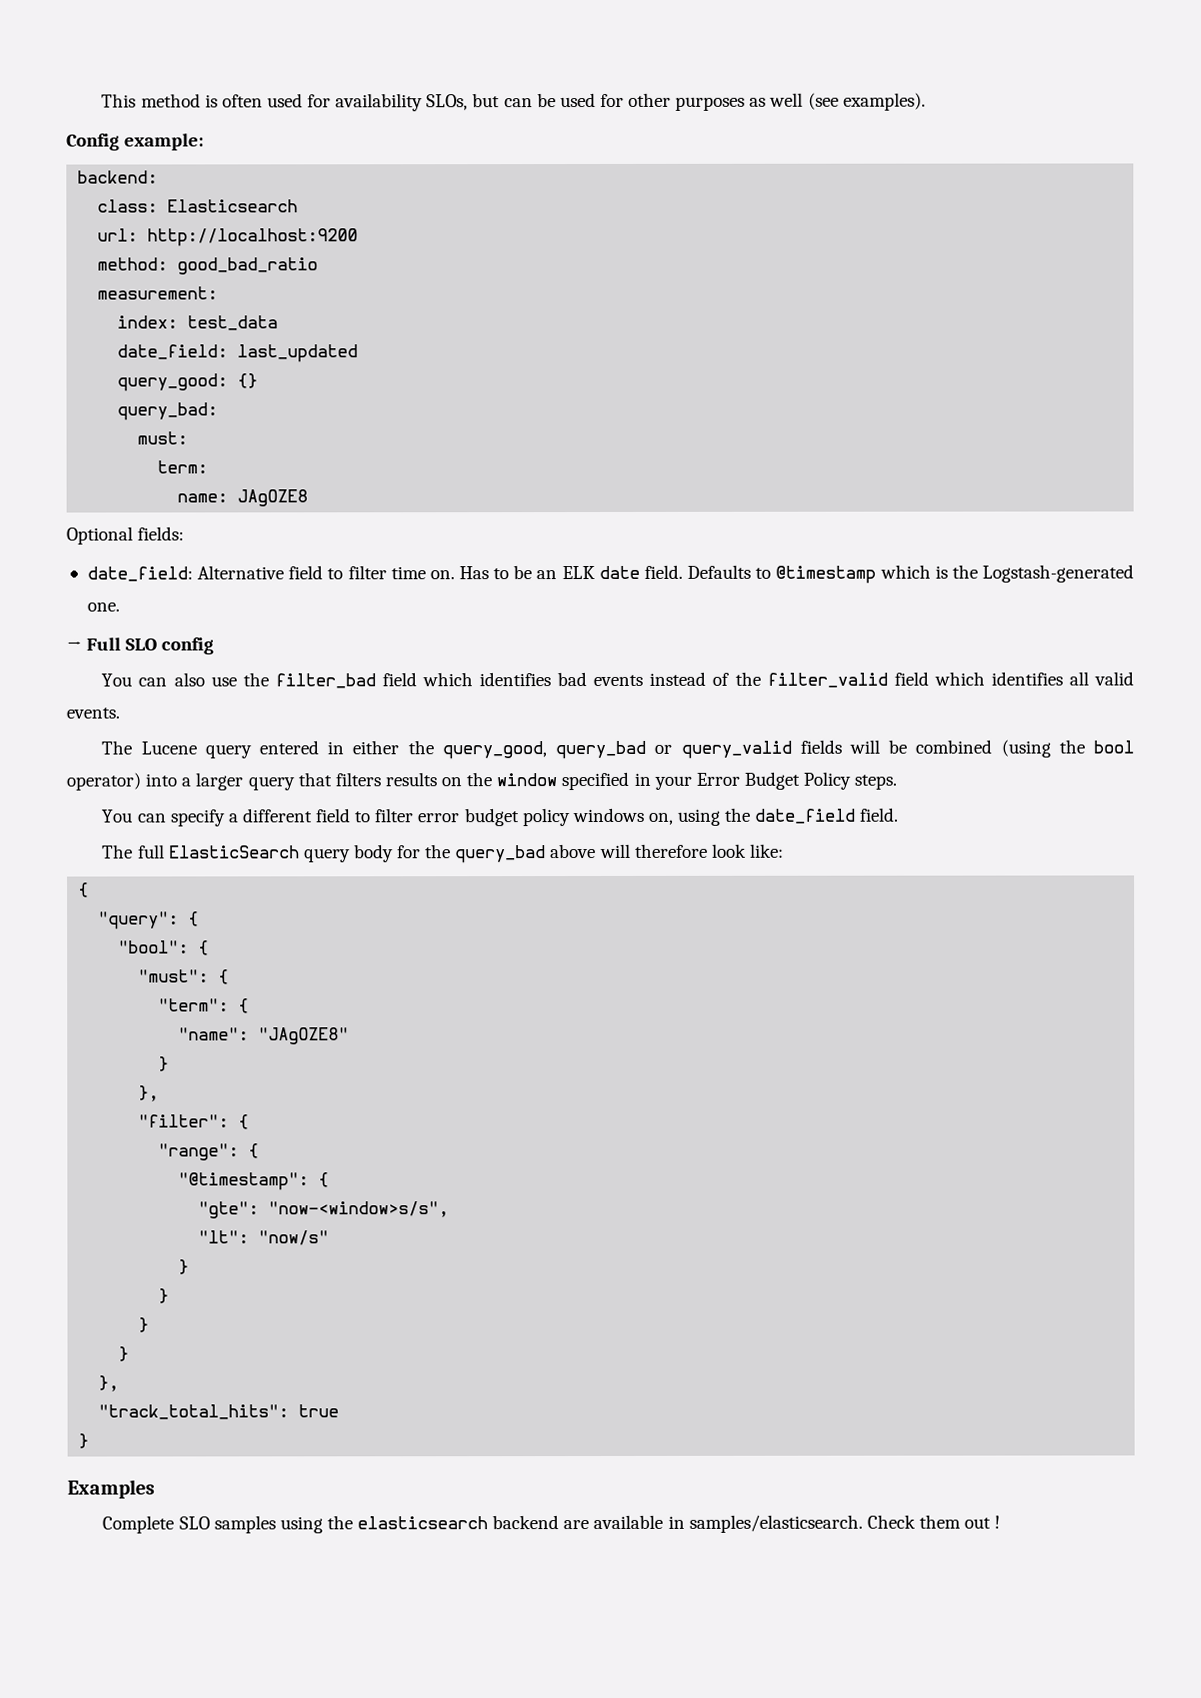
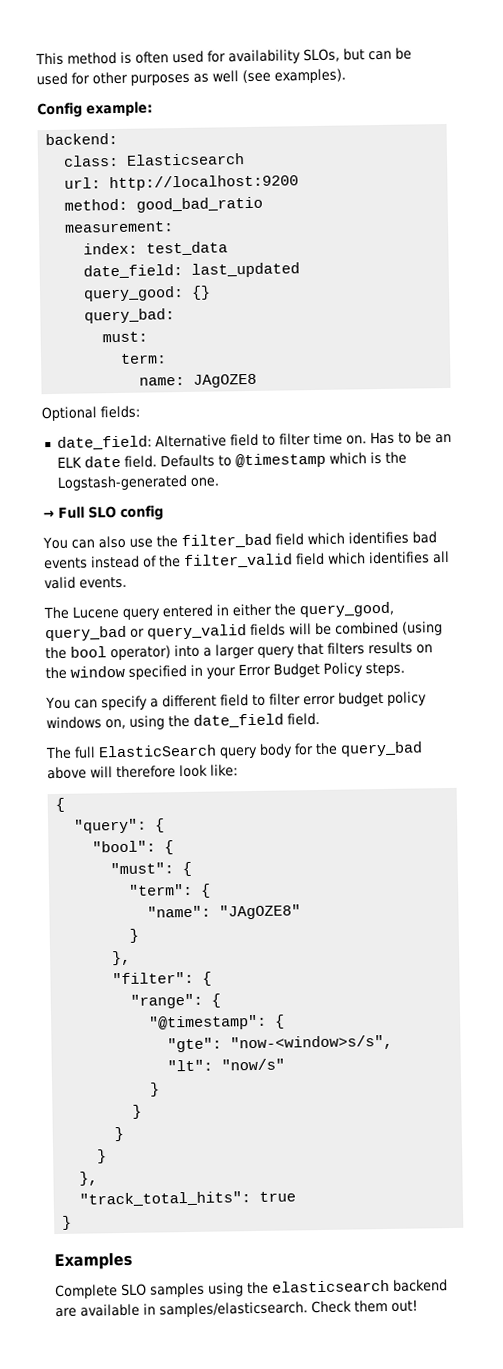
[964,1515,1001,1529] out ! -> [391,1299,418,1312] out!

